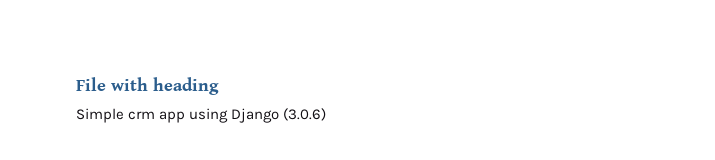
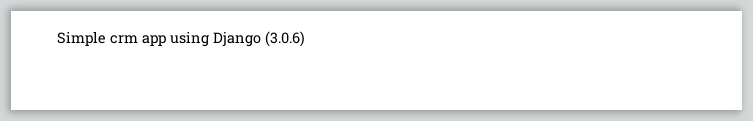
[76,77,219,95] File with heading // -> (57, 38) none

